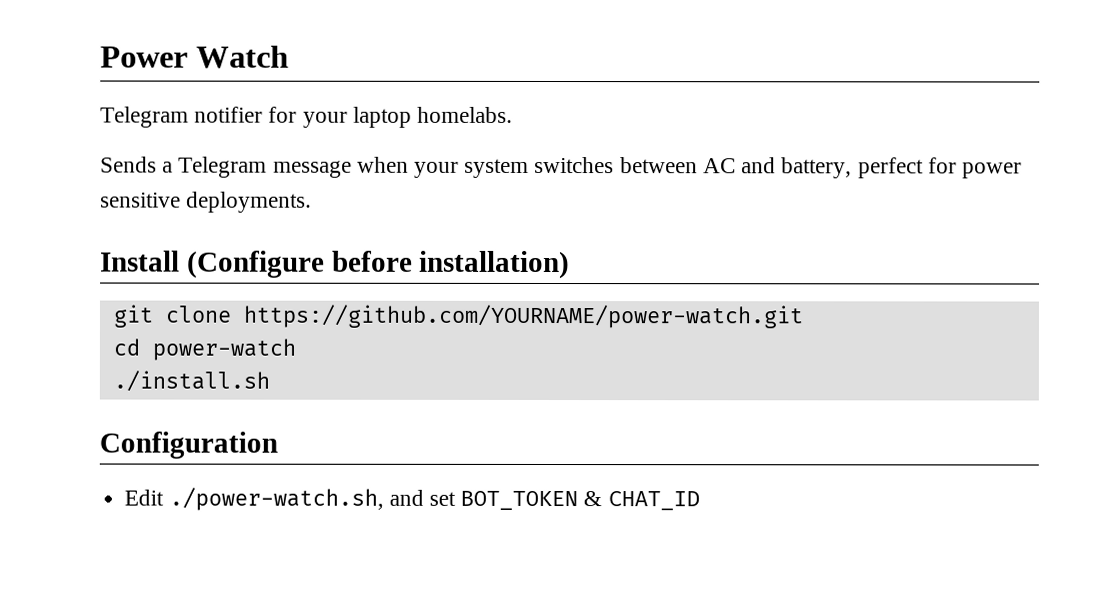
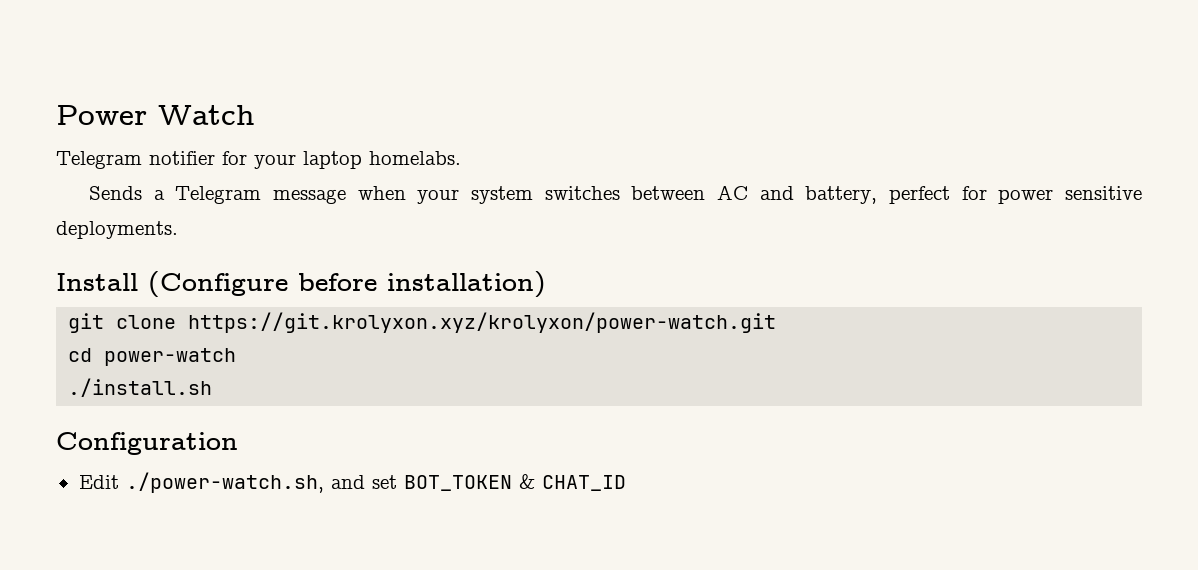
[242,304,803,329] https://github.com/YOURNAME/power-watch.git -> [188,312,777,333] https://git.krolyxon.xyz/krolyxon/power-watch.git

